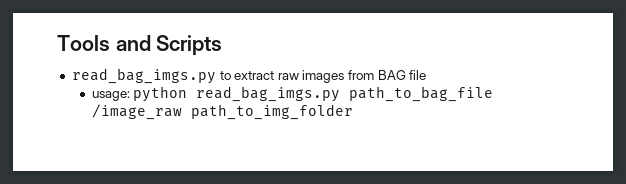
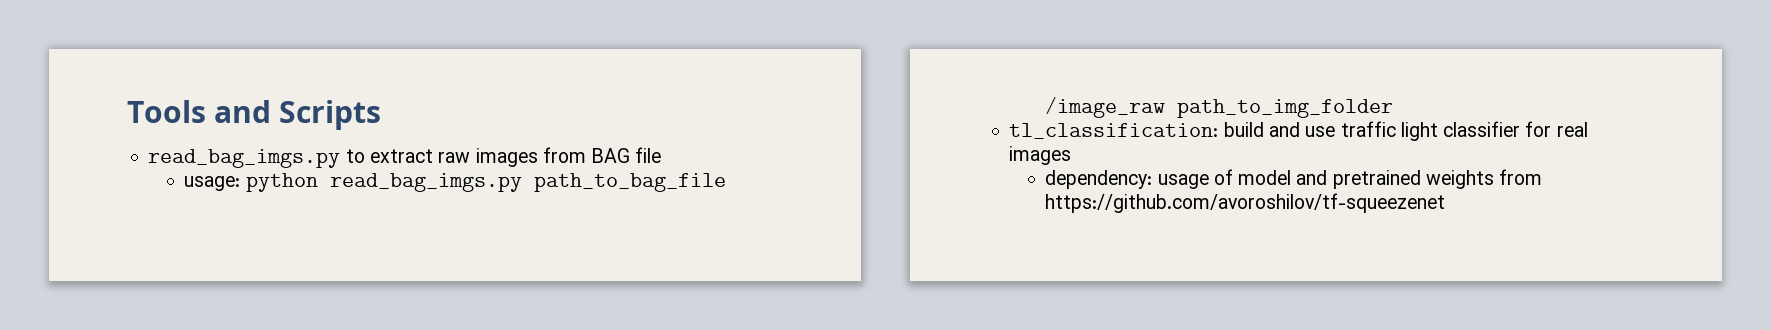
(353, 112) none -> [1009,121,1588,141] [1009,146,1072,165] [1045,169,1543,189] [1045,193,1446,213] // tl_classification: build and use traffic light classifier for real images // dependency: usage of model and pretrained weights from https://github.com/avoroshilov/tf-squeezenet

